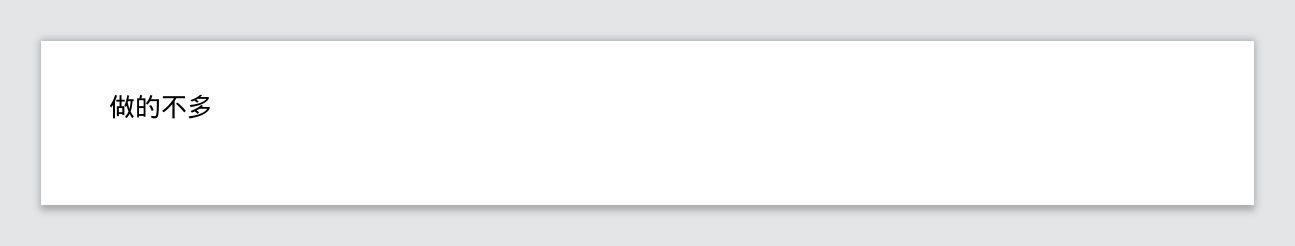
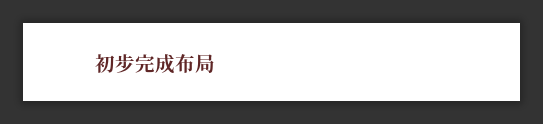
[109,94,213,119] 做的不多 -> [95,54,215,74] 初步完成布局

